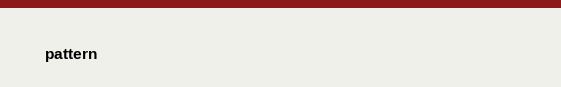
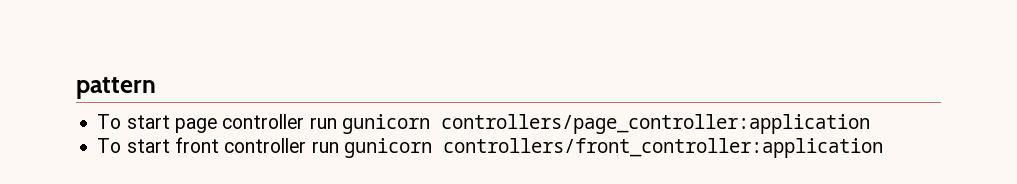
(97, 55) none -> [97,114,870,134] [97,137,883,158] // To start page controller run gunicorn controllers/page_controller:application // To start front controller run gunicorn controllers/front_controller:application

